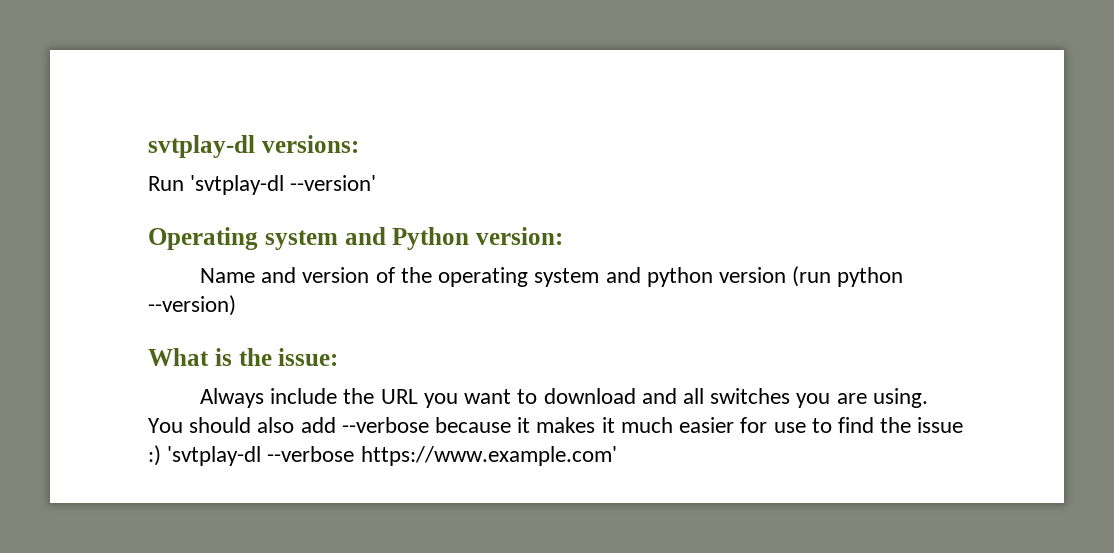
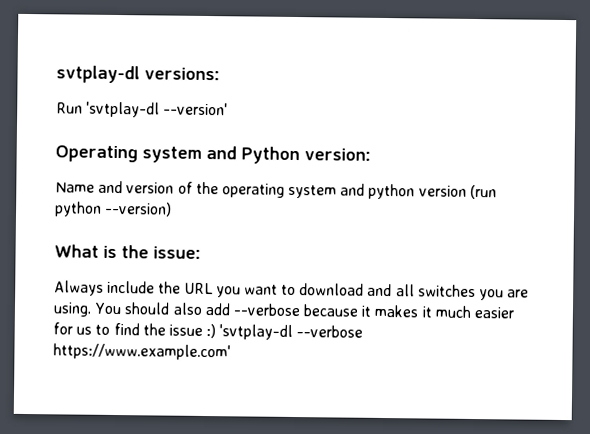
[773,422,806,433] use -> [76,326,93,335] us

